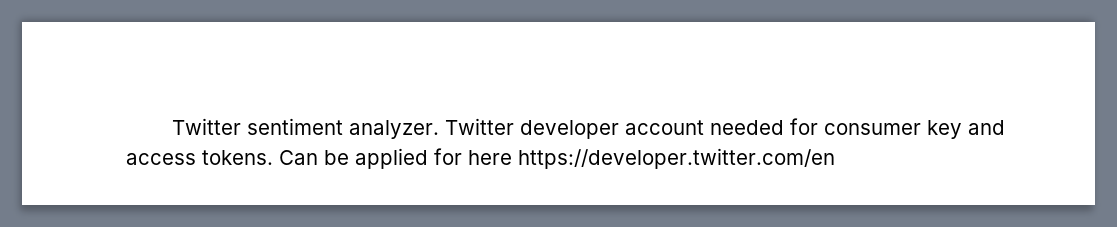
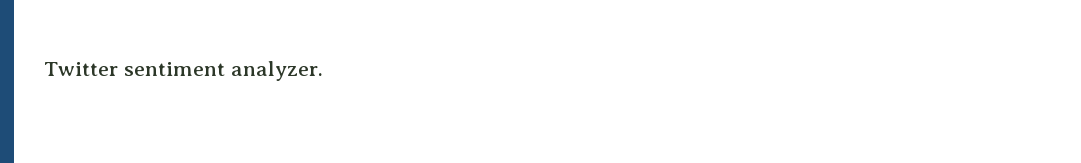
[445,118,1006,139] [126,148,835,169] Twitter developer account needed for consumer key and access tokens. Can be applied for here https://developer.twitter.com/en -> (323, 71) none

